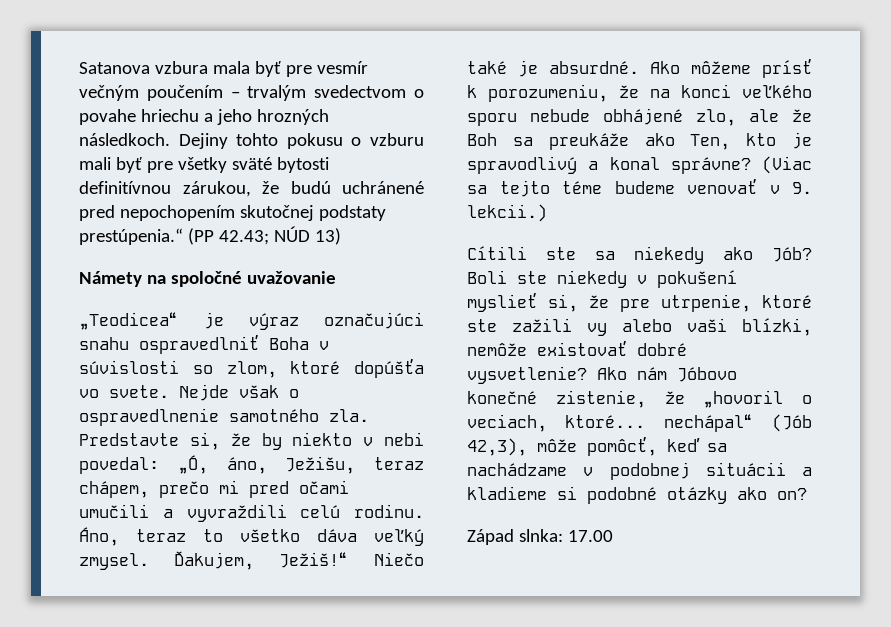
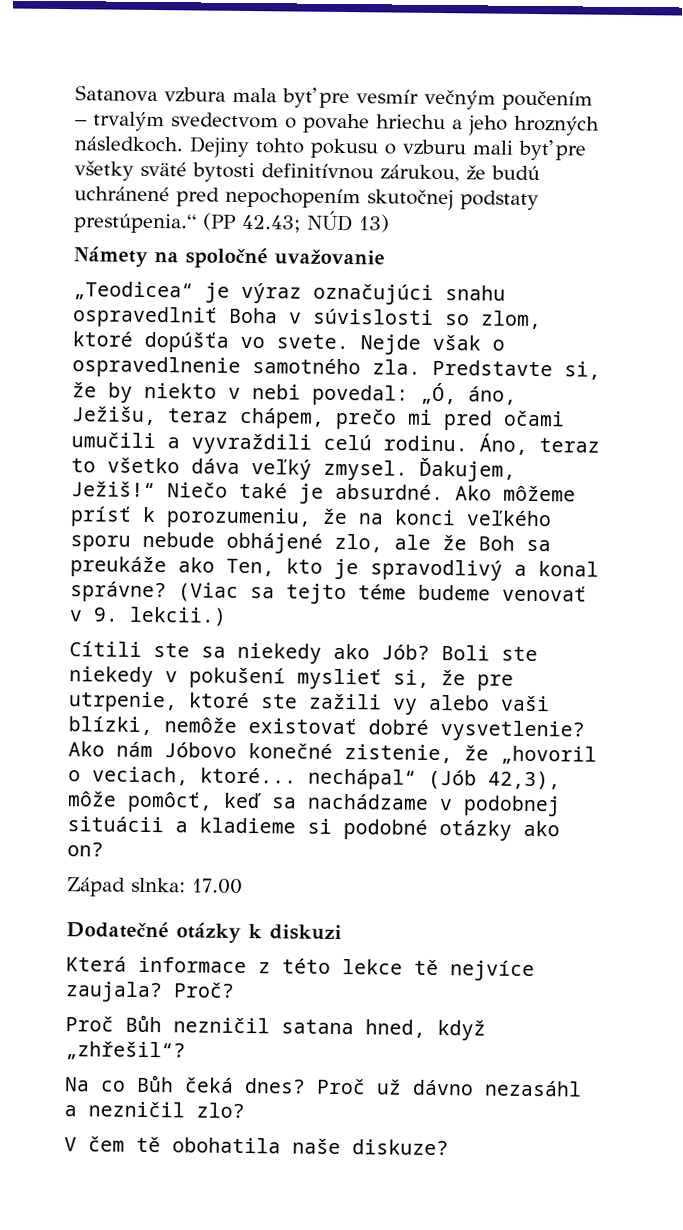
(613, 536) none -> [66,921,342,943] [66,956,535,982] [65,981,235,1003] [65,1014,486,1041] [65,1041,186,1061] [64,1074,582,1097] [64,1101,245,1119] [64,1136,449,1156] // Dodatečné otázky k diskuzi // Která informace z této lekce tě nejvíce zaujala? Proč? // Proč Bůh nezničil satana hned, když „zhřešil“? // Na co Bůh čeká dnes? Proč už dávno nezasáhl a nezničil zlo? // V čem tě obohatila naše diskuze?

